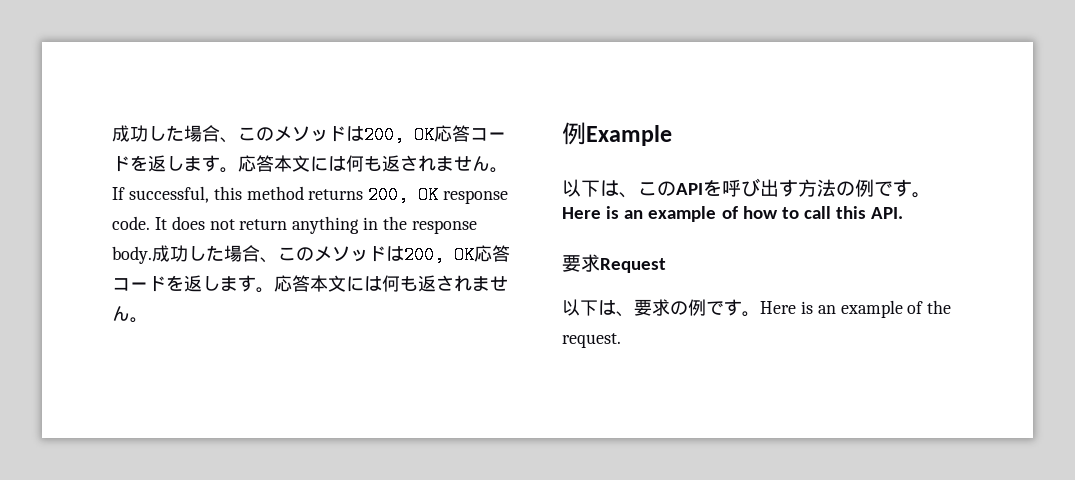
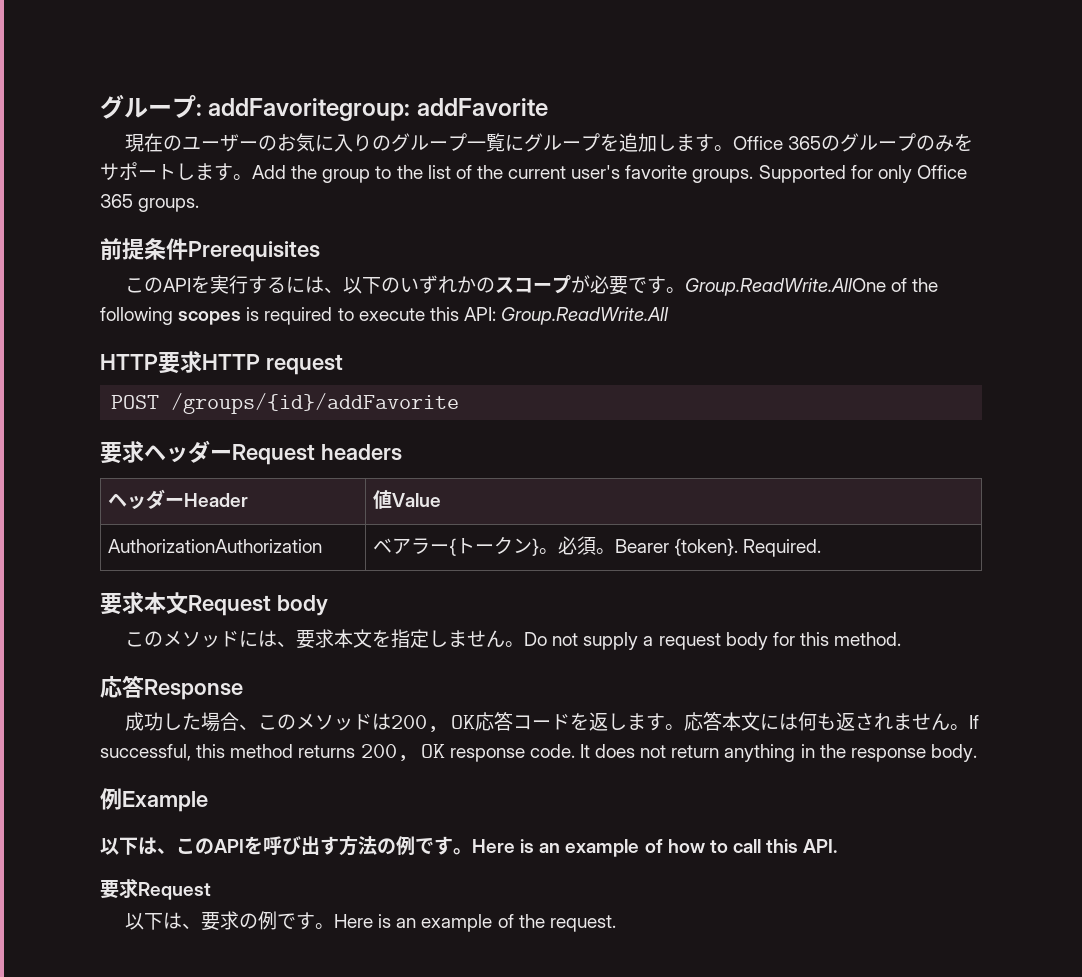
(112, 133) none -> [100,94,548,121] [125,133,974,152] [100,162,967,183] [100,194,200,212] [100,238,320,262] [125,275,939,296] [100,307,670,325] [100,351,343,375] [111,393,460,414] [100,440,402,465] [108,489,249,509] [373,490,442,509] [108,539,323,553] [373,536,822,557] [100,592,328,616] [125,629,902,650] [100,675,243,700] グループ: addFavoritegroup: addFavorite // 現在のユーザーのお気に入りのグループ一覧にグループを追加します。Office 365のグループのみをサポートします。Add the group to the list of the current user's favorite groups. Supported for only Office 365 groups. // 前提条件Prerequisites // このAPIを実行するには、以下のいずれかのスコープが必要です。Group.ReadWrite.AllOne of the following scopes is required to execute this API: Group.ReadWrite.All // HTTP要求HTTP request // POST /groups/{id}/addFavorite // 要求ヘッダーRequest headers // ヘッダーHeader | 値Value // AuthorizationAuthorization | ベアラー{トークン}。必須。Bearer {token}. Required. // 要求本文Request body // このメソッドには、要求本文を指定しません。Do not supply a request body for this method. // 応答Response //
[152,245,510,264] [112,275,508,293] [112,306,148,323] 成功した場合、このメソッドは200, OK応答コードを返します。応答本文には何も返されません。 -> (977, 753) none

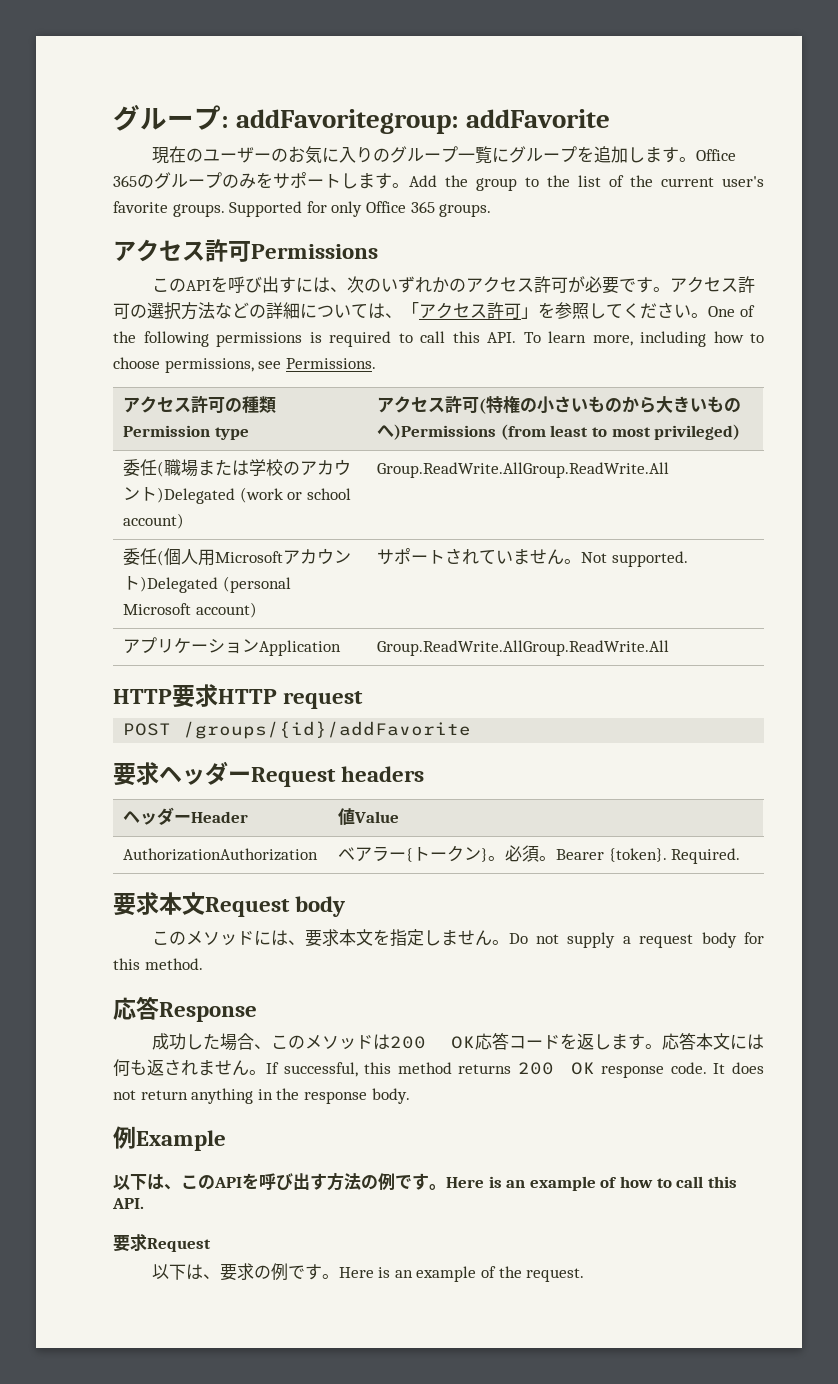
[100,238,320,262] [125,275,887,296] 前提条件Prerequisites // このAPIを実行するには、以下のいずれかのスコープが必要です。Group.ReadWrite.AllOne -> [113,239,378,262] [151,276,755,294] [113,302,735,320] アクセス許可Permissions // このAPIを呼び出すには、次のいずれかのアクセス許可が必要です。アクセス許可の選択方法などの詳細については、「アクセス許可」を参照してください。One
[178,311,242,325] scopes -> [216,332,302,347] permissions
[358,307,670,325] execute this API: Group.ReadWrite.All -> [420,331,764,347] [113,357,376,373] [123,395,277,413] [123,425,249,440] [377,395,742,414] [377,424,741,440] [123,459,352,477] [123,487,351,504] [123,513,185,529] [377,462,670,478] [123,548,352,566] [123,576,291,593] [123,602,257,618] [377,548,688,567] [123,637,342,656] [377,640,670,656] call this API. To learn more, including how to choose permissions, see Permissions. // アクセス許可の種類Permission type | アクセス許可(特権の小さいものから大きいものへ)Permissions (from least to most privileged) // 委任(職場または学校のアカウント)Delegated (work or school account) | Group.ReadWrite.AllGroup.ReadWrite.All // 委任(個人用Microsoftアカウント)Delegated (personal Microsoft account) | サポートされていません。Not supported. // アプリケーションApplication | Group.ReadWrite.AllGroup.ReadWrite.All
[391,715,440,732] 200, -> [389,1036,426,1049] 200
[360,744,409,761] 200, -> [517,1062,554,1075] 200

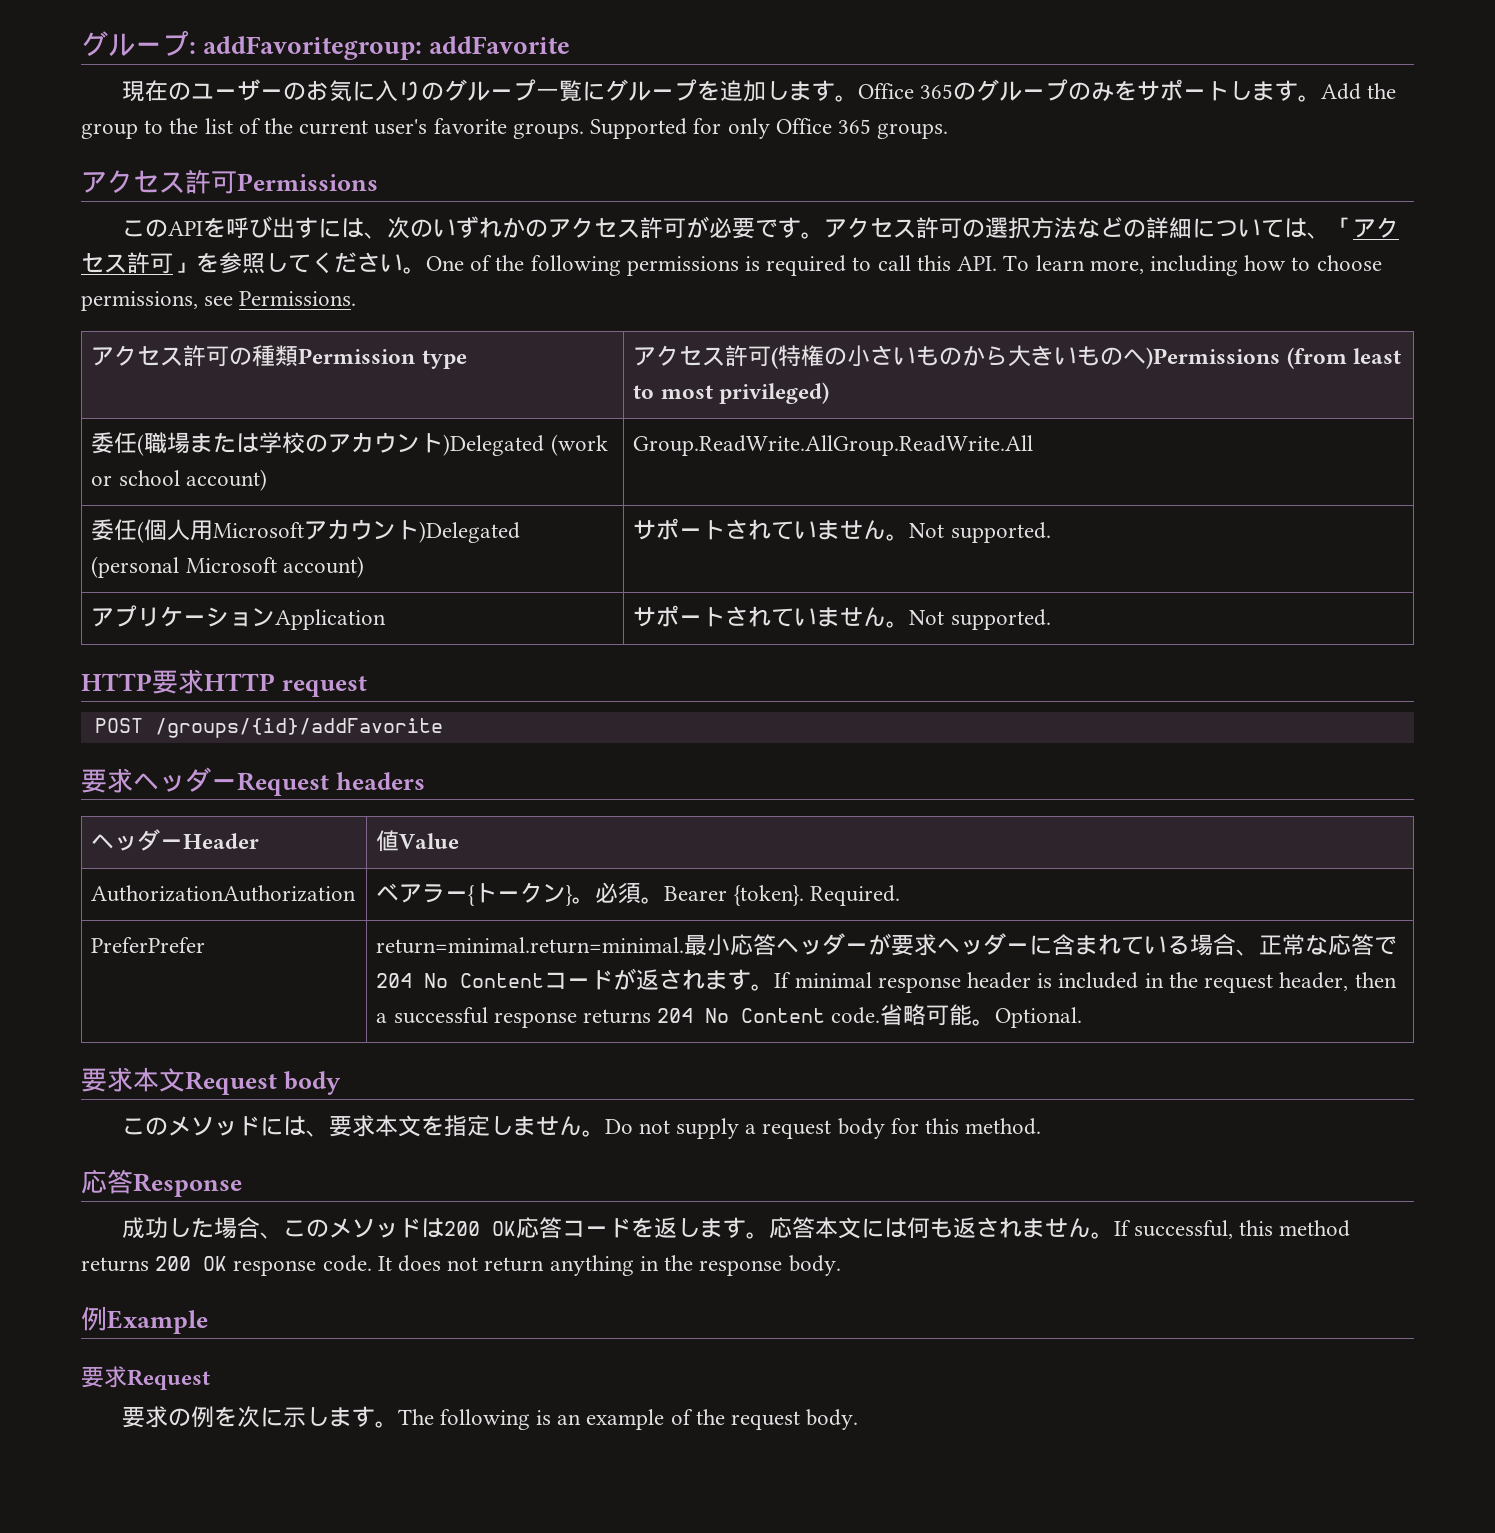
[377,640,670,656] Group.ReadWrite.AllGroup.ReadWrite.All -> [633,605,1051,630] サポートされていません。Not supported.
(741, 856) none -> [91,937,206,953] [376,933,1398,956] [376,968,1397,993] [376,1004,1083,1028] // PreferPrefer | return=minimal.return=minimal.最小応答ヘッダーが要求ヘッダーに含まれている場合、正常な応答で204 No Contentコードが返されます。If minimal response header is included in the request header, then a successful response returns 204 No Content code.省略可能。Optional.
[113,1172,737,1191] [112,1198,144,1209] [113,1233,211,1252] [151,1263,374,1281] 以下は、このAPIを呼び出す方法の例です。Here is an example of how to call this API. // 要求Request // 以下は、要求の例です。Here -> [81,1366,210,1390] [121,1406,530,1430] 要求Request // 要求の例を次に示します。The following
[526,1268,585,1282] request. -> [730,1409,859,1430] request body.

